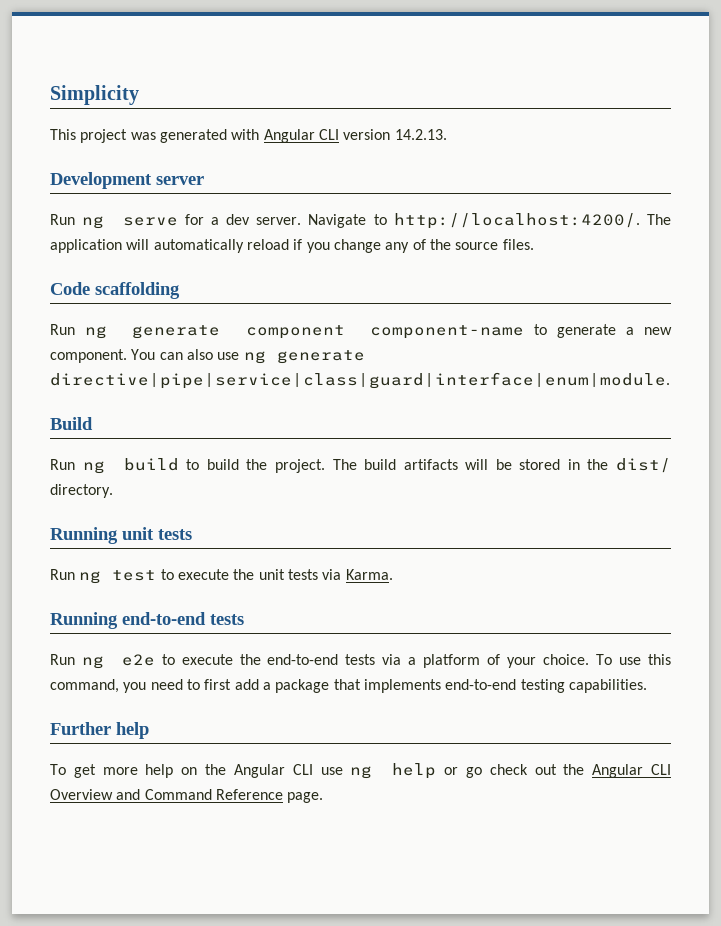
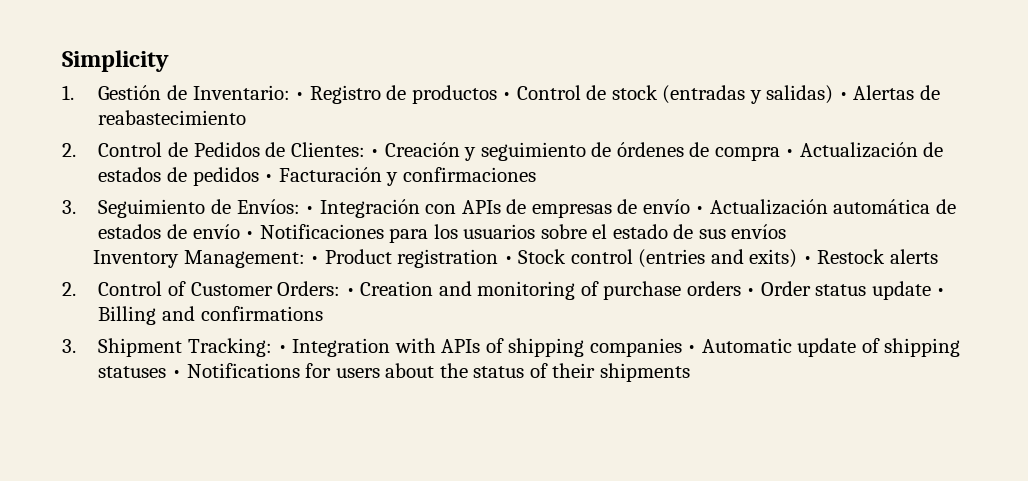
[50,129,447,143] [50,172,204,189] [50,213,671,229] [50,239,534,253] [50,282,180,299] [50,324,672,339] [50,349,365,364] [50,372,670,389] [50,417,93,430] [50,458,672,474] [50,484,113,498] [50,527,192,544] [50,569,393,584] [50,612,244,629] [50,654,672,669] [50,679,647,693] [50,722,149,739] [50,763,671,779] [50,789,324,803] This project was generated with Angular CLI version 14.2.13. // Development server // Run ng serve for a dev server. Navigate to http://localhost:4200/. The application will automatically reload if you change any of the source files. // Code scaffolding // Run ng generate component component-name to generate a new component. You can also use ng generate directive|pipe|service|class|guard|interface|enum|module. // Build // Run ng build to build the project. The build artifacts will be stored in the dist/ directory. // Running unit tests // Run ng test to execute the unit tests via Karma. // Running end-to-end tests // Run ng e2e to execute the end-to-end tests via a platform of your choice. To use this command, you need to first add a package that implements end-to-end testing capabilities. // Further help // To get more help on the Angular CLI use ng help or go check out the Angular CLI Overview and Command Reference page. -> [62,85,941,104] [98,110,247,125] [62,142,944,161] [98,167,536,186] [62,199,956,218] [98,224,787,243] [93,249,938,268] [62,281,946,300] [98,306,323,325] [62,338,961,357] [98,363,690,382] 1. Gestión de Inventario: • Registro de productos • Control de stock (entradas y salidas) • Alertas de reabastecimiento // 2. Control de Pedidos de Clientes: • Creación y seguimiento de órdenes de compra • Actualización de estados de pedidos • Facturación y confirmaciones // 3. Seguimiento de Envíos: • Integración con APIs de empresas de envío • Actualización automática de estados de envío • Notificaciones para los usuarios sobre el estado de sus envíos // Inventory Management: • Product registration • Stock control (entries and exits) • Restock alerts // 2. Control of Customer Orders: • Creation and monitoring of purchase orders • Order status update • Billing and confirmations // 3. Shipment Tracking: • Integration with APIs of shipping companies • Automatic update of shipping statuses • Notifications for users about the status of their shipments

